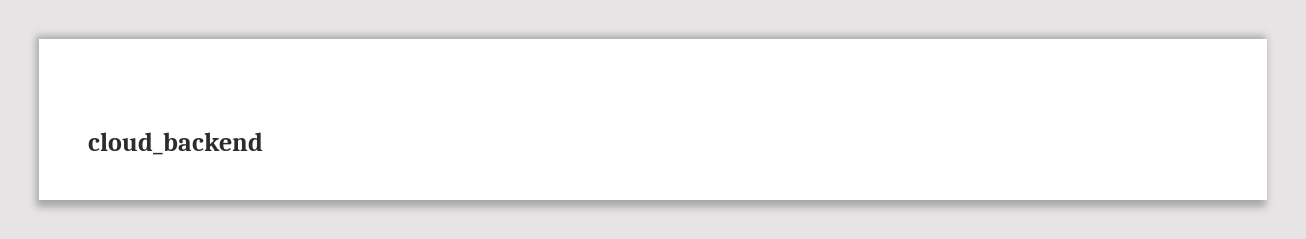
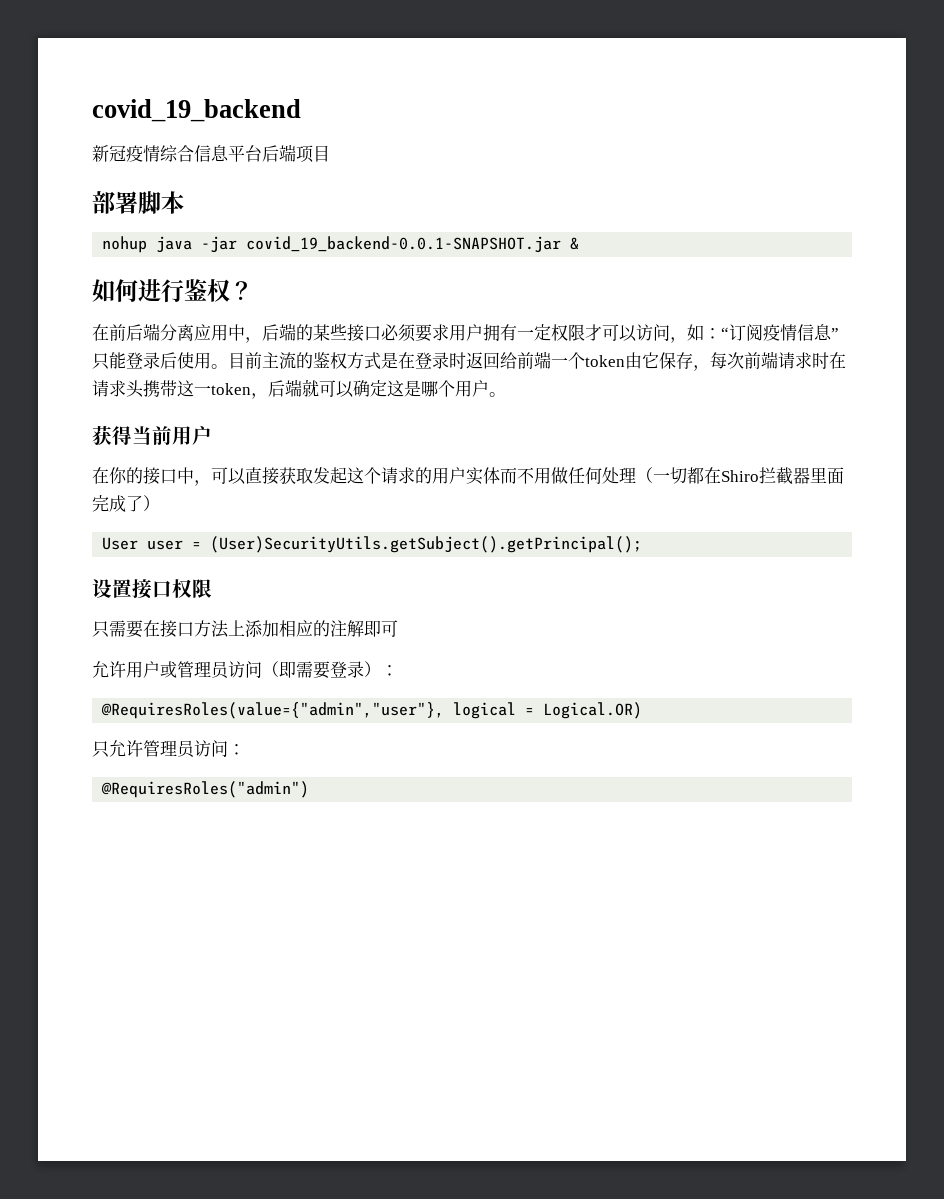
[88,132,263,155] cloud_backend -> [92,99,301,122] [92,144,330,163] [92,191,184,214] [102,236,580,253] [92,279,253,303] [92,323,839,343] [92,351,846,371] [92,379,506,399] [92,426,212,445] [92,467,844,486] [92,495,160,512] [102,536,643,553] [92,579,212,599] [92,620,398,638] [92,661,398,679] [101,702,643,719] [92,740,245,758] [101,781,310,798] covid_19_backend // 新冠疫情综合信息平台后端项目 // 部署脚本 // nohup java -jar covid_19_backend-0.0.1-SNAPSHOT.jar & // 如何进行鉴权？ // 在前后端分离应用中，后端的某些接口必须要求用户拥有一定权限才可以访问，如：“订阅疫情信息”只能登录后使用。目前主流的鉴权方式是在登录时返回给前端一个token由它保存，每次前端请求时在请求头携带这一token，后端就可以确定这是哪个用户。 // 获得当前用户 // 在你的接口中，可以直接获取发起这个请求的用户实体而不用做任何处理（一切都在Shiro拦截器里面完成了） // User user = (User)SecurityUtils.getSubject().getPrincipal(); // 设置接口权限 // 只需要在接口方法上添加相应的注解即可 // 允许用户或管理员访问（即需要登录）： // @RequiresRoles(value={"admin","user"}, logical = Logical.OR) // 只允许管理员访问： // @RequiresRoles("admin")

